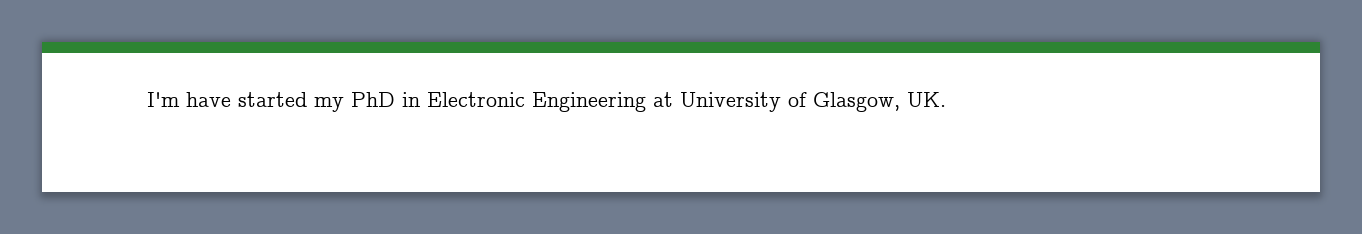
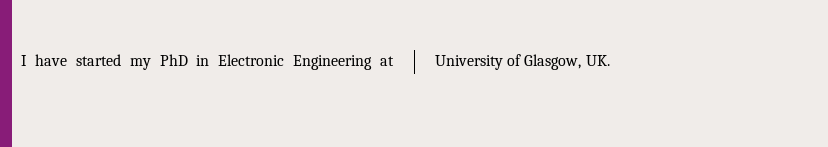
[147,92,180,107] I'm -> [21,55,27,66] I

